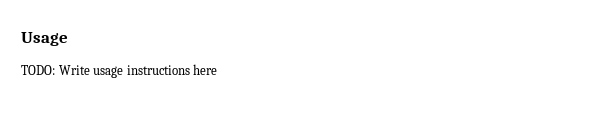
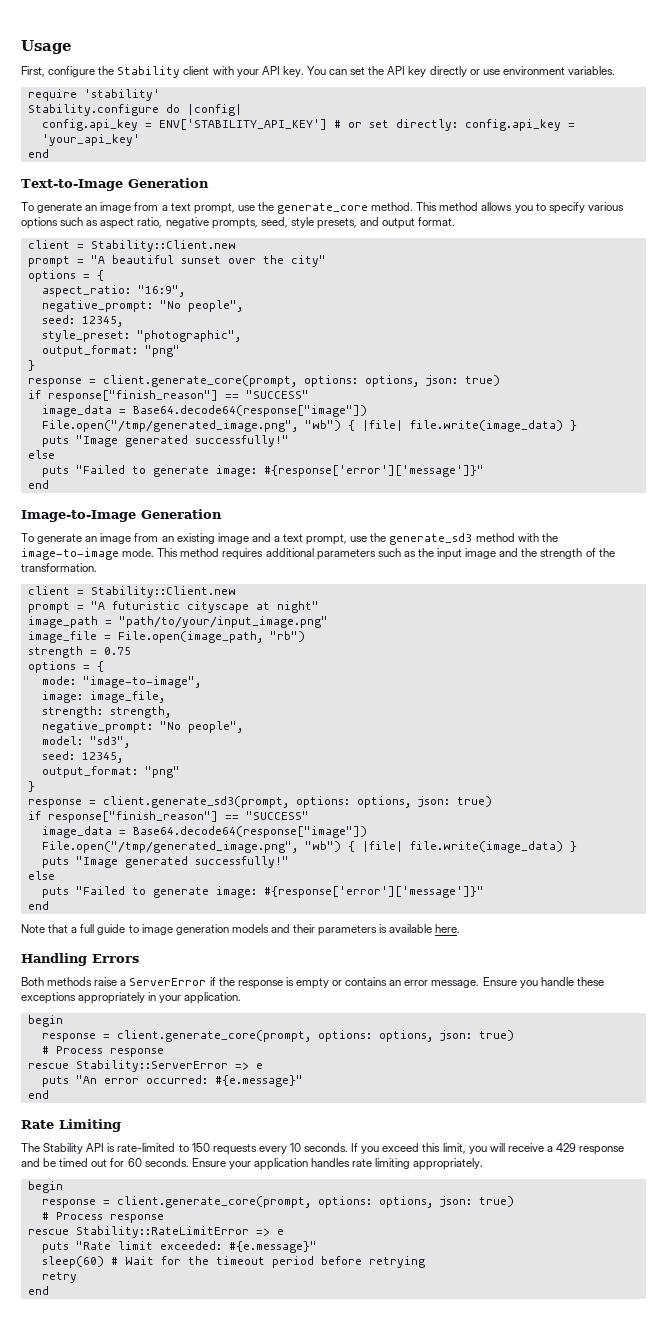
[21,64,218,78] TODO: Write usage instructions here -> [21,66,615,78] [27,89,160,101] [27,104,242,116] [41,119,575,131] [41,134,140,146] [27,149,49,158] [21,178,209,191] [21,202,624,214] [21,217,456,229] [27,240,236,252] [27,255,326,267] [27,270,104,282] [41,285,185,297] [41,300,243,312] [41,315,123,327] [41,330,241,342] [41,345,180,357] [27,360,35,371] [27,375,500,387] [27,390,309,402] [41,405,367,417] [41,420,577,432] [41,435,289,447] [27,450,55,459] [41,465,484,477] [27,480,49,489] [21,509,222,522] [21,533,558,545] [21,548,615,560] [21,563,97,572] [27,586,236,598] [27,601,319,613] [27,616,328,628] [27,631,305,643] [27,646,131,658] [27,661,104,673] [41,676,201,688] [41,691,165,703] [41,706,171,718] [41,721,243,733] [41,736,130,748] [41,751,123,763] [41,766,180,778] [27,781,35,792] [27,796,492,808] [27,811,309,823] [41,826,367,838] [41,841,577,853] [41,856,289,868] [27,871,55,880] [41,886,484,898] [27,901,49,910] [21,924,461,936] [21,953,139,966] [21,977,604,989] [21,992,242,1004] [27,1015,63,1027] [41,1030,514,1042] [41,1046,164,1057] [27,1060,263,1072] [41,1075,303,1087] [27,1090,49,1099] [21,1119,121,1132] [21,1143,625,1155] [21,1158,484,1170] [27,1181,63,1193] [41,1196,514,1208] [41,1212,164,1223] [27,1226,284,1238] [41,1241,317,1253] [41,1256,425,1268] [41,1272,77,1283] [27,1286,49,1295] First, configure the Stability client with your API key. You can set the API key directly or use environment variables. // require 'stability' // Stability.configure do |config| // config.api_key = ENV['STABILITY_API_KEY'] # or set directly: config.api_key = 'your_api_key' // end // Text-to-Image Generation // To generate an image from a text prompt, use the generate_core method. This method allows you to specify various options such as aspect ratio, negative prompts, seed, style presets, and output format. // client = Stability::Client.new // prompt = "A beautiful sunset over the city" // options = { // aspect_ratio: "16:9", // negative_prompt: "No people", // seed: 12345, // style_preset: "photographic", // output_format: "png" // } // response = client.generate_core(prompt, options: options, json: true) // if response["finish_reason"] == "SUCCESS" // image_data = Base64.decode64(response["image"]) // File.open("/tmp/generated_image.png", "wb") { |file| file.write(image_data) } // puts "Image generated successfully!" // else // puts "Failed to generate image: #{response['error']['message']}" // end // Image-to-Image Generation // To generate an image from an existing image and a text prompt, use the generate_sd3 method with the image-to-image mode. This method requires additional parameters such as the input image and the strength of the transformation. // client = Stability::Client.new // prompt = "A futuristic cityscape at night" // image_path = "path/to/your/input_image.png" // image_file = File.open(image_path, "rb") // strength = 0.75 // options = { // mode: "image-to-image", // image: image_file, // strength: strength, // negative_prompt: "No people", // model: "sd3", // seed: 12345, // output_format: "png" // } // response = client.generate_sd3(prompt, options: options, json: true) // if response["finish_reason"] == "SUCCESS" // image_data = Base64.decode64(response["image"]) // File.open("/tmp/generated_image.png", "wb") { |file| file.write(image_data) } // puts "Image generated successfully!" // else // puts "Failed to generate image: #{response['error']['message']}" // end // Note that a full guide to image generation models and their parameters is available here. // Handling Errors // Both methods raise a ServerError if the response is empty or contains an error message. Ensure you handle these exceptions appropriately in your application. // begin // response = client.generate_core(prompt, options: options, json: true) // # Process response // rescue Stability::ServerError => e // puts "An error occurred: #{e.message}" // end // Rate Limiting // The Stability API is rate-limited to 150 requests every 10 seconds. If you exceed this limit, you will receive a 429 response and be timed out for 60 seconds. Ensure your application handles rate limiting appropriately. // begin // response = client.generate_core(prompt, options: options, json: true) // # Process response // rescue Stability::RateLimitError => e // puts "Rate limit exceeded: #{e.message}" // sleep(60) # Wait for the timeout period before retrying // retry // end

